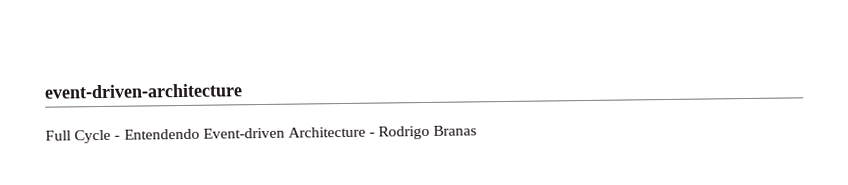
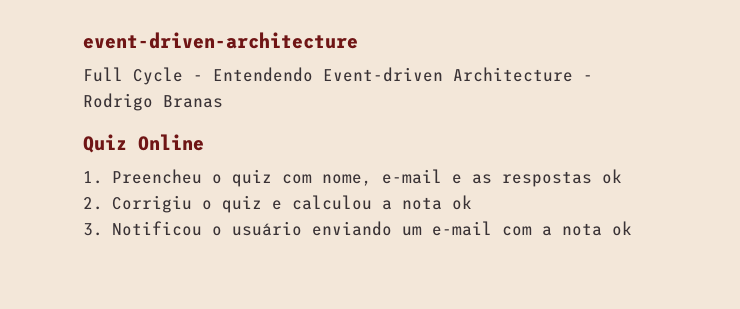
(478, 130) none -> [83,134,204,153] [83,169,622,187] [83,195,472,213] [83,221,632,236] // Quiz Online // 1. Preencheu o quiz com nome, e-mail e as respostas ok // 2. Corrigiu o quiz e calculou a nota ok // 3. Notificou o usuário enviando um e-mail com a nota ok

